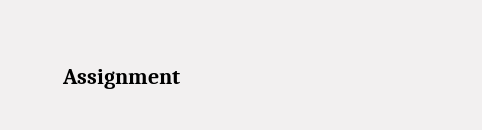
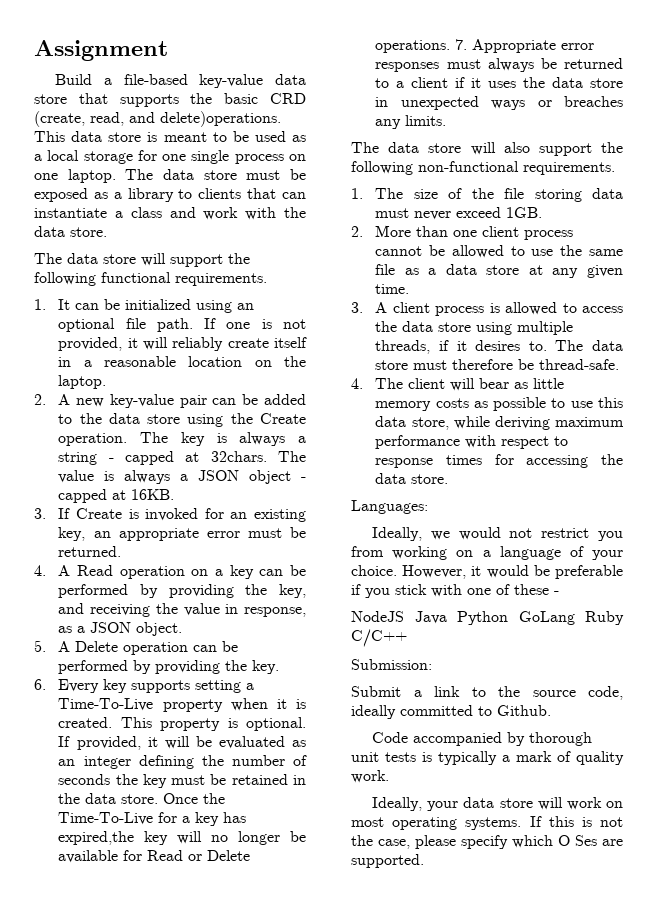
(180, 79) none -> [55,74,306,88] [34,93,306,107] [34,111,281,127] [34,131,306,142] [34,150,306,164] [34,169,306,183] [34,188,306,202] [34,207,306,220] [34,226,107,237] [34,253,250,267] [34,272,267,286] [34,299,255,313] [58,318,306,332] [58,337,307,351] [58,356,306,367] [58,375,107,389] [34,394,306,408] [58,413,306,427] [58,432,307,446] [58,451,306,465] [58,470,307,484] [58,489,175,503] [34,508,306,522] [58,527,306,541] [58,546,122,557] [34,565,307,579] [58,584,306,598] [58,603,307,617] [58,622,183,636] [34,640,239,655] [58,660,280,674] [34,679,255,693] [58,698,306,712] [58,717,306,731] [58,736,306,750] [58,755,307,769] [58,774,306,788] [58,793,226,804] [58,812,247,826] [58,831,306,845] [58,850,251,863] [375,39,595,53] [375,58,623,72] [375,77,623,88] [375,96,623,110] [375,115,447,129] [351,142,623,156] [351,161,615,175] [351,188,623,202] [375,207,543,220] [351,225,574,240] [375,245,623,258] [375,264,623,278] [375,284,410,294] [351,302,623,316] [375,321,574,335] [375,340,623,354] [375,359,620,370] [351,378,565,391] [375,397,623,411] [375,416,624,430] [375,435,569,449] [375,454,623,468] [375,473,449,484] [351,500,428,514] [372,527,623,541] [351,546,623,560] [351,565,623,579] [351,584,559,598] [351,611,624,625] [351,629,407,647] [351,659,432,670] [351,686,623,700] [351,705,551,719] [372,732,593,746] [351,751,624,765] [351,770,389,783] [372,797,623,811] [351,816,623,830] [351,835,623,849] [351,854,424,868] // Build a file-based key-value data store that supports the basic CRD (create, read, and delete)operations. This data store is meant to be used as a local storage for one single process on one laptop. The data store must be exposed as a library to clients that can instantiate a class and work with the data store. // The data store will support the following functional requirements. // 1. It can be initialized using an optional file path. If one is not provided, it will reliably create itself in a reasonable location on the laptop. // 2. A new key-value pair can be added to the data store using the Create operation. The key is always a string - capped at 32chars. The value is always a JSON object - capped at 16KB. // 3. If Create is invoked for an existing key, an appropriate error must be returned. // 4. A Read operation on a key can be performed by providing the key, and receiving the value in response, as a JSON object. // 5. A Delete operation can be performed by providing the key. // 6. Every key supports setting a Time-To-Live property when it is created. This property is optional. If provided, it will be evaluated as an integer defining the number of seconds the key must be retained in the data store. Once the Time-To-Live for a key has expired,the key will no longer be available for Read or Delete operations. 7. Appropriate error responses must always be returned to a client if it uses the data store in unexpected ways or breaches any limits. // The data store will also support the following non-functional requirements. // 1. The size of the file storing data must never exceed 1GB. // 2. More than one client process cannot be allowed to use the same file as a data store at any given time. // 3. A client process is allowed to access the data store using multiple threads, if it desires to. The data store must therefore be thread-safe. // 4. The client will bear as little memory costs as possible to use this data store, while deriving maximum performance with respect to response times for accessing the data store. // Languages: // Ideally, we would not restrict you from working on a language of your choice. However, it would be preferable if you stick with one of these - // NodeJS Java Python GoLang Ruby C/C++ // Submission: // Submit a link to the source code, ideally committed to Github. // Code accompanied by thorough unit tests is typically a mark of quality work. // Ideally, your data store will work on most operating systems. If this is not the case, please specify which O Ses are supported.

